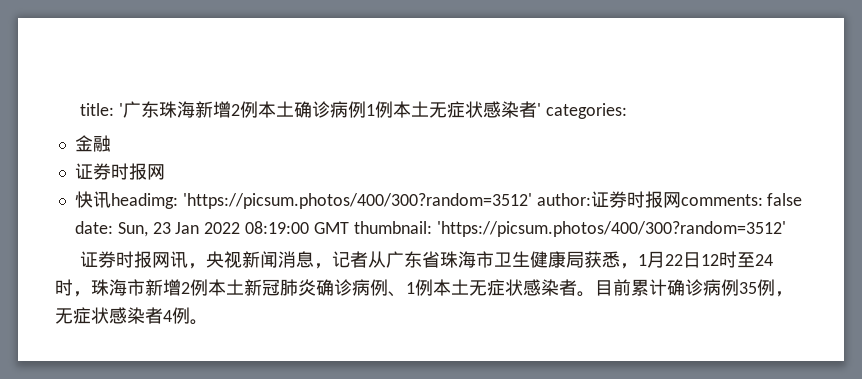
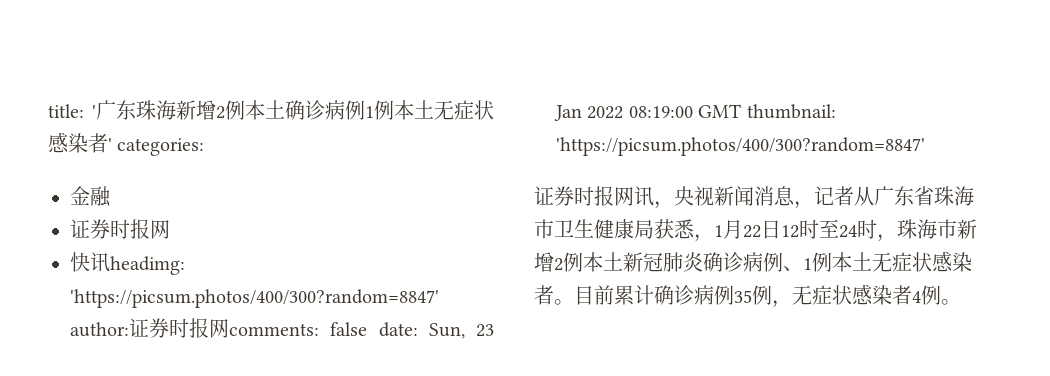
[182,193,532,209] 'https://picsum.photos/400/300?random=3512' -> [70,289,439,308] 'https://picsum.photos/400/300?random=8847'
[436,221,786,237] 'https://picsum.photos/400/300?random=3512' -> [556,137,925,156] 'https://picsum.photos/400/300?random=8847'

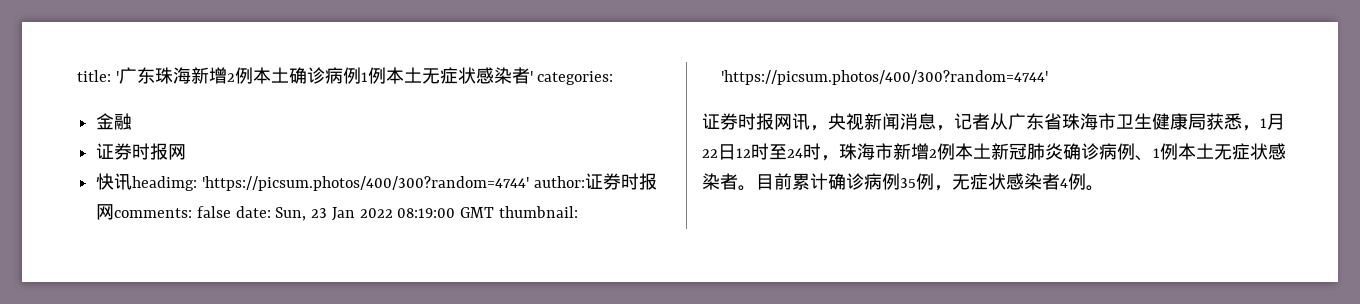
[70,289,439,308] 'https://picsum.photos/400/300?random=8847' -> [201,176,529,191] 'https://picsum.photos/400/300?random=4744'
[556,137,925,156] 'https://picsum.photos/400/300?random=8847' -> [721,70,1049,85] 'https://picsum.photos/400/300?random=4744'

